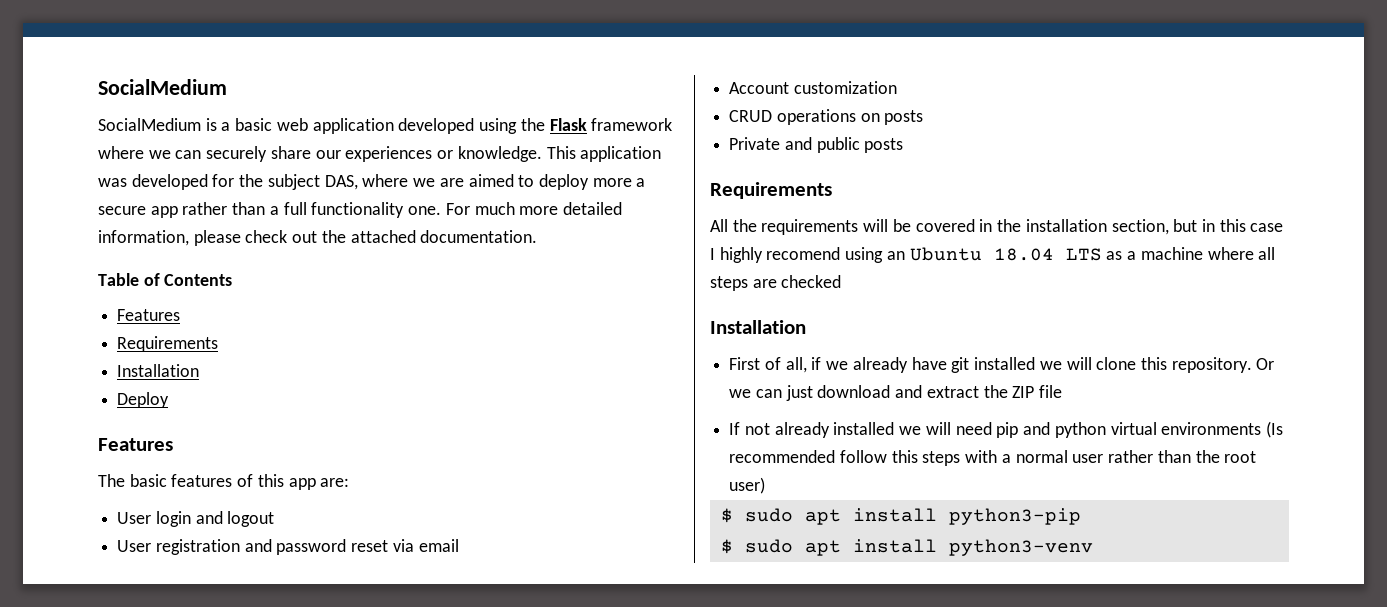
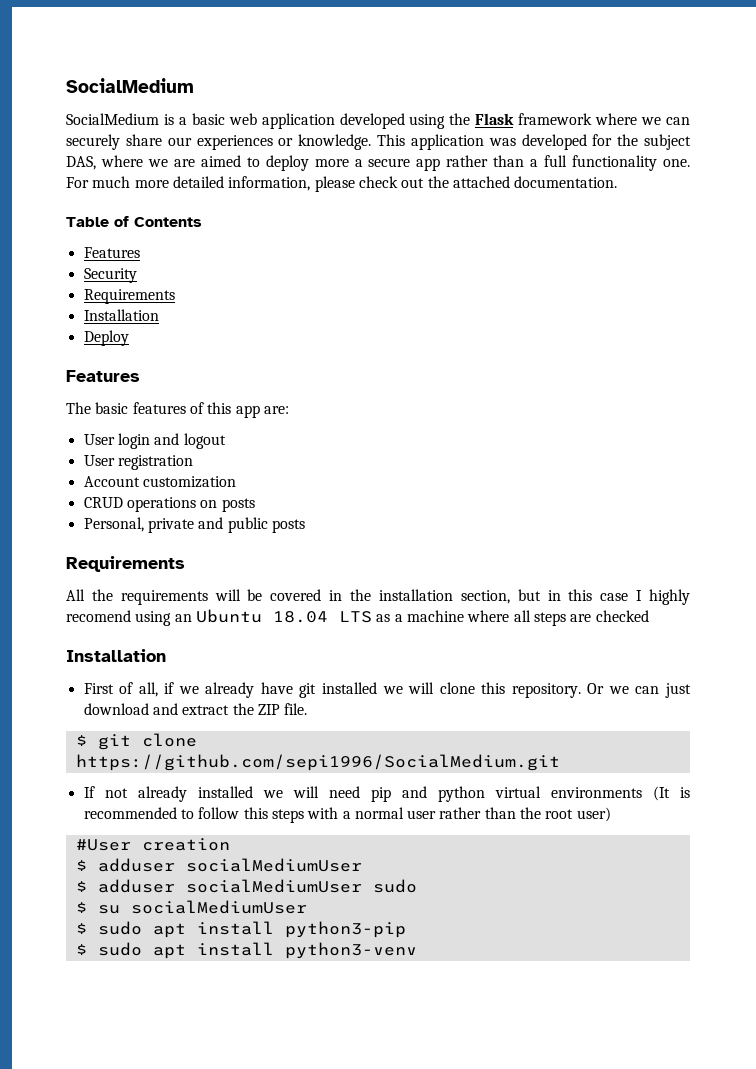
(181, 315) none -> [83,268,137,283] // Security
[244,539,459,555] and password reset via email -> (193, 462) none
[729,137,781,150] Private -> [83,517,194,533] Personal, private
[1039,385,1063,398] file -> [284,703,308,715] [75,733,197,750] [75,754,560,771] file. // $ git clone https://github.com/sepi1996/SocialMedium.git
[1265,421,1283,438] [729,450,836,463] (Is recommended -> [652,786,690,801] [83,807,194,819] (It is recommended to
(766, 485) none -> [75,838,230,851] [75,858,362,872] [75,879,417,893] [75,900,307,914] // #User creation // $ adduser socialMediumUser // $ adduser socialMediumUser sudo // $ su socialMediumUser

